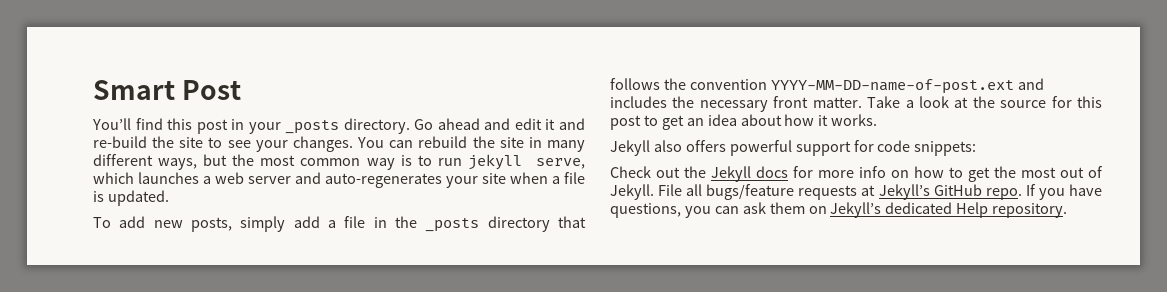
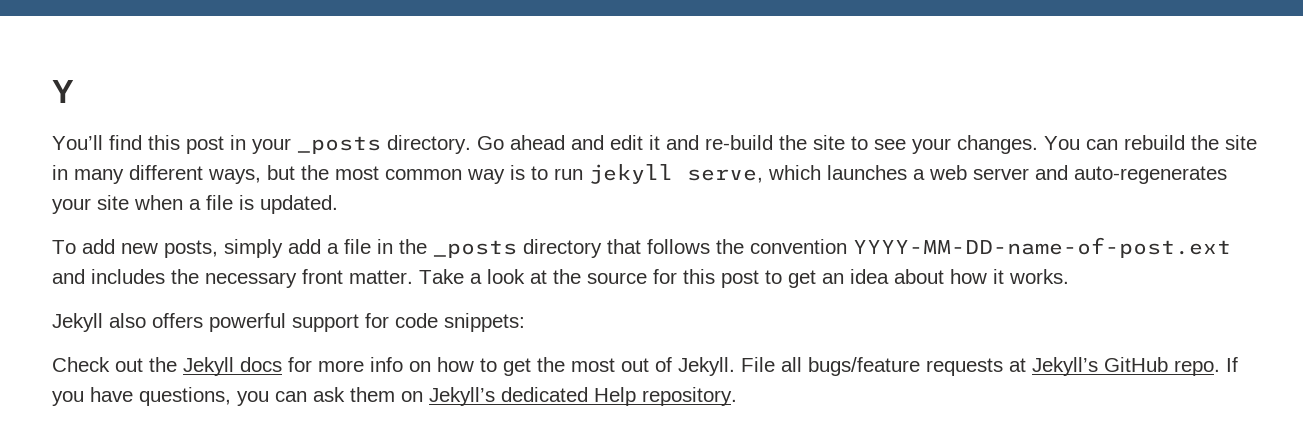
[93,80,242,100] Smart Post -> [52,80,74,103] Y

